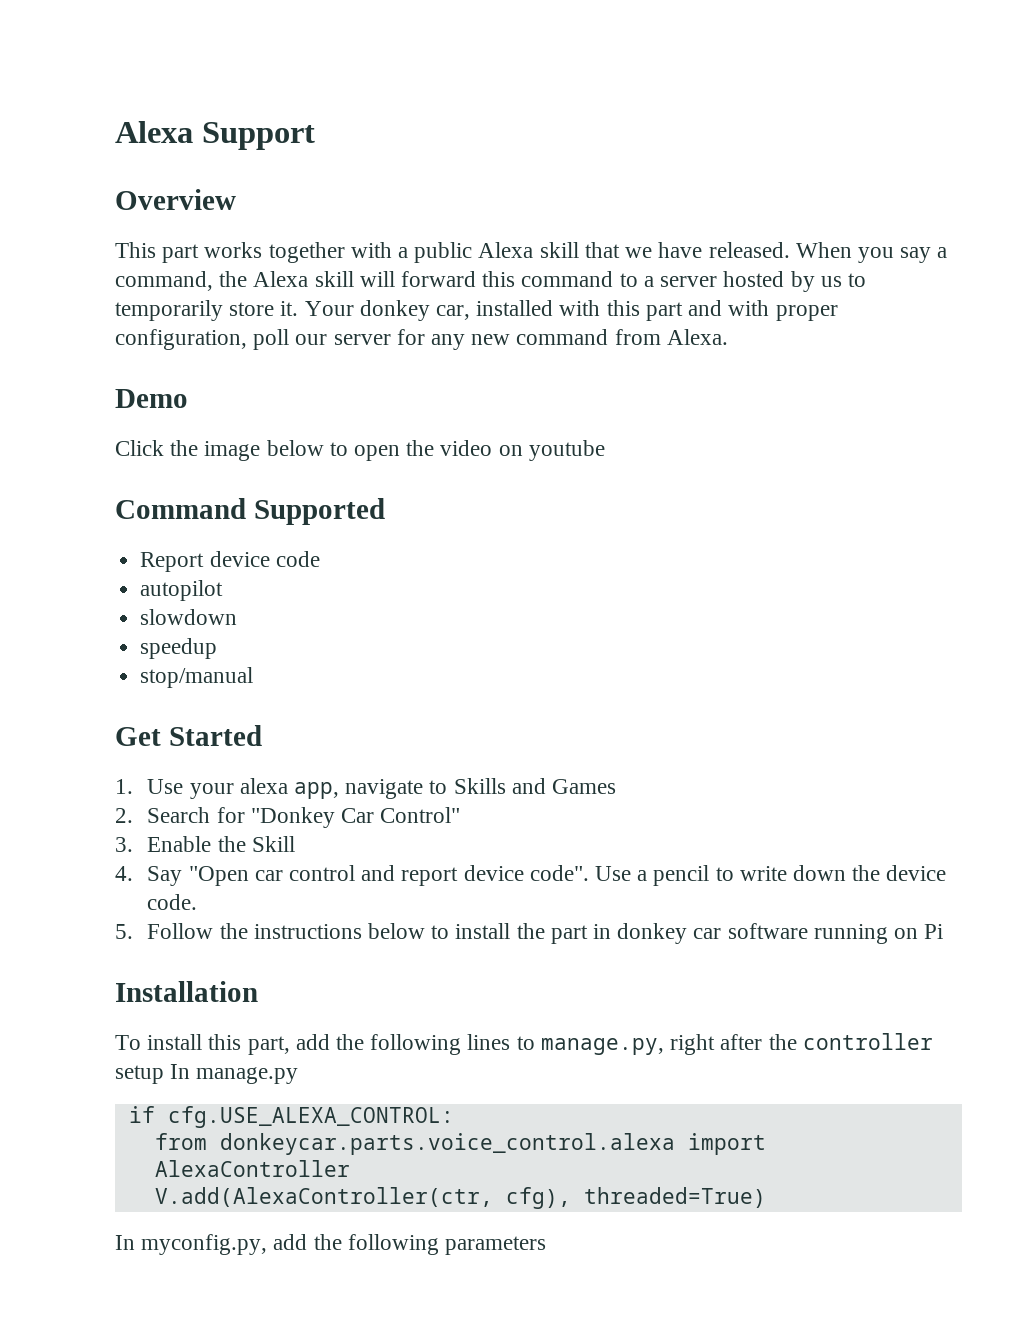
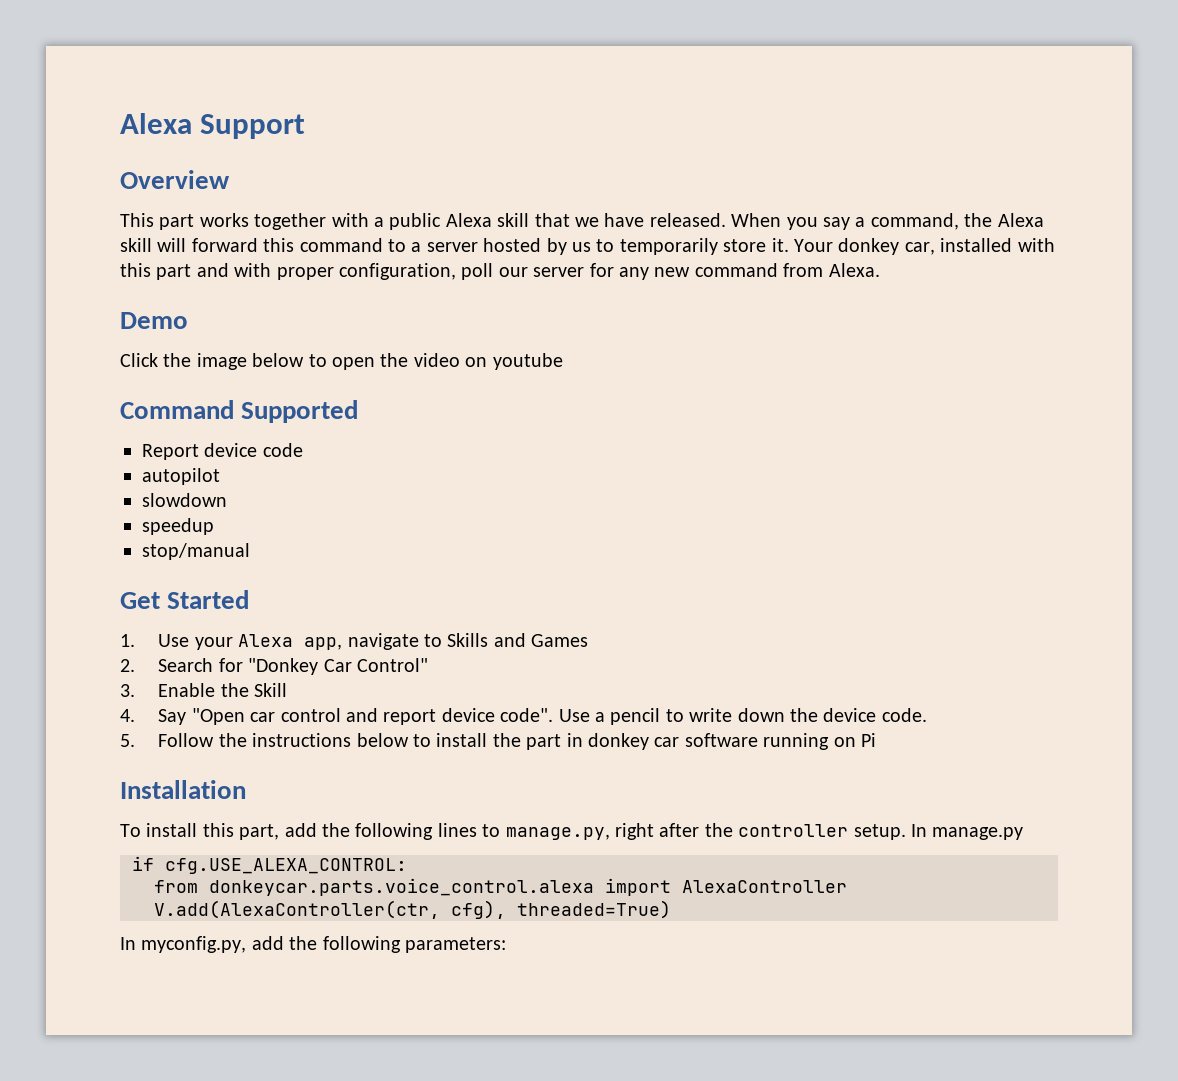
[239,778,288,794] alexa -> [238,634,294,647] Alexa
[115,1065,164,1084] setup -> [853,824,906,840] setup.
[445,1236,547,1255] parameters -> [405,937,506,953] parameters:

